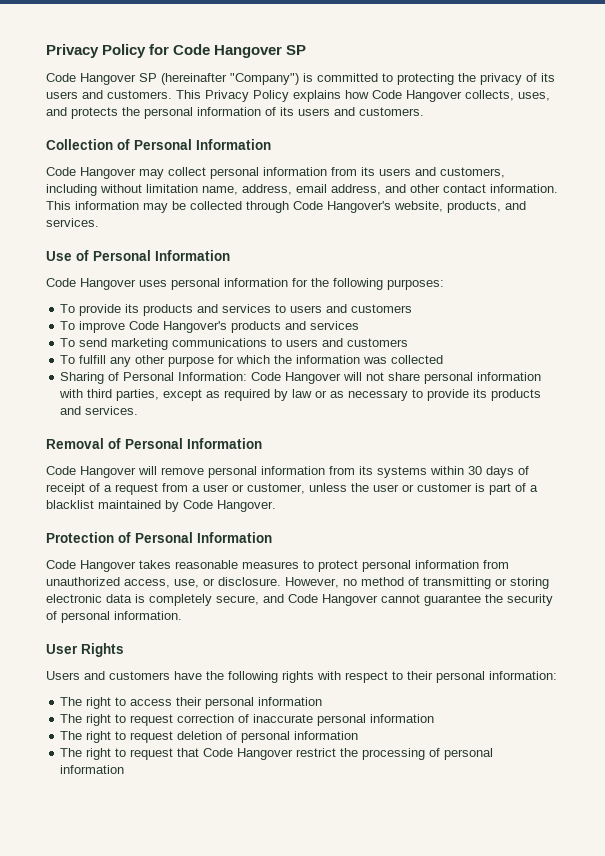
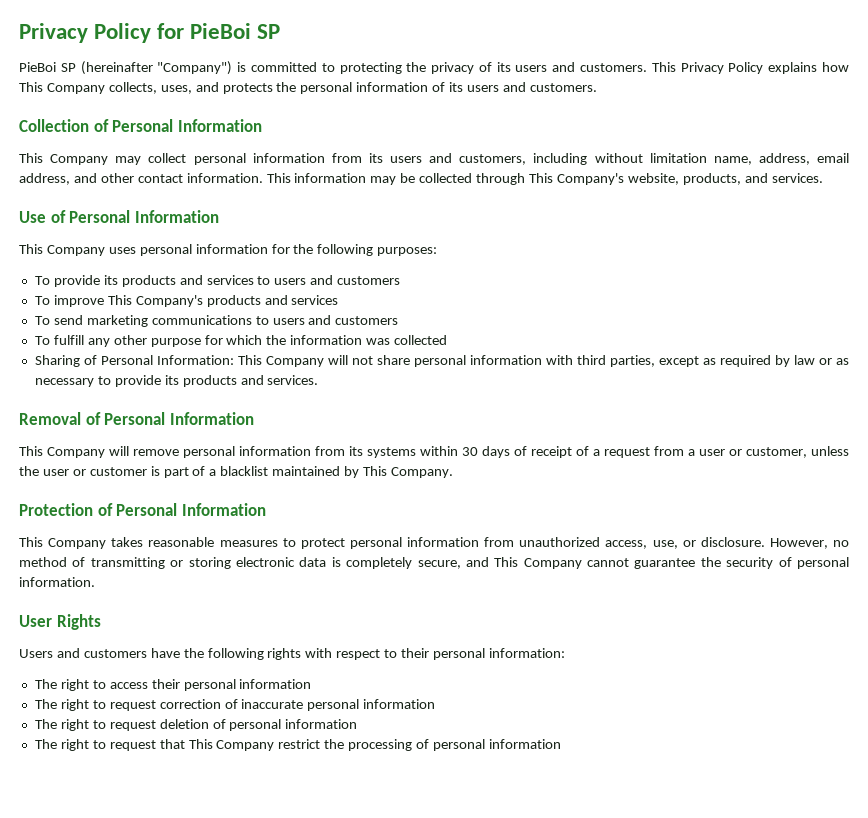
[173,44,283,58] Code Hangover -> [190,23,252,39] PieBoi
[46,73,136,85] Code Hangover -> [19,62,56,72] PieBoi
[372,90,462,102] Code Hangover -> [19,82,105,94] This Company
[46,167,136,179] Code Hangover -> [19,153,109,165] This Company
[293,201,391,213] Code Hangover's -> [529,173,624,185] This Company's
[46,278,136,290] Code Hangover -> [19,244,105,256] This Company
[129,321,228,333] Code Hangover's -> [107,295,203,307] This Company's
[251,372,342,384] Code Hangover -> [237,355,324,367] This Company
[46,466,136,478] Code Hangover -> [19,446,105,458] This Company
[183,500,276,512] Code Hangover. -> [363,466,453,478] This Company.
[46,560,136,572] Code Hangover -> [19,537,107,549] This Company
[288,594,378,606] Code Hangover -> [494,557,582,569] This Company
[203,748,294,760] Code Hangover -> [188,739,275,751] This Company

